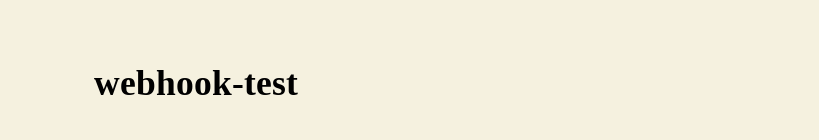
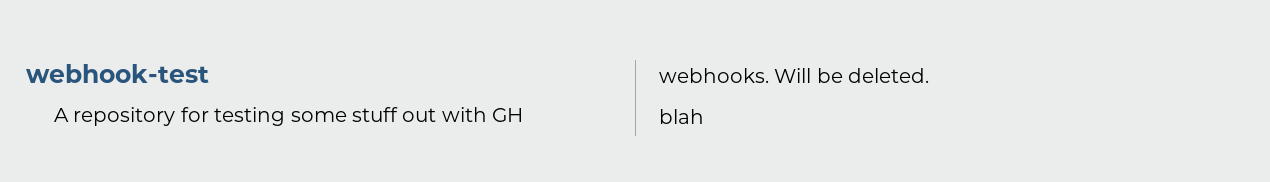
(298, 82) none -> [53,107,524,126] [659,68,930,83] [659,109,704,124] // A repository for testing some stuff out with GH webhooks. Will be deleted. // blah

